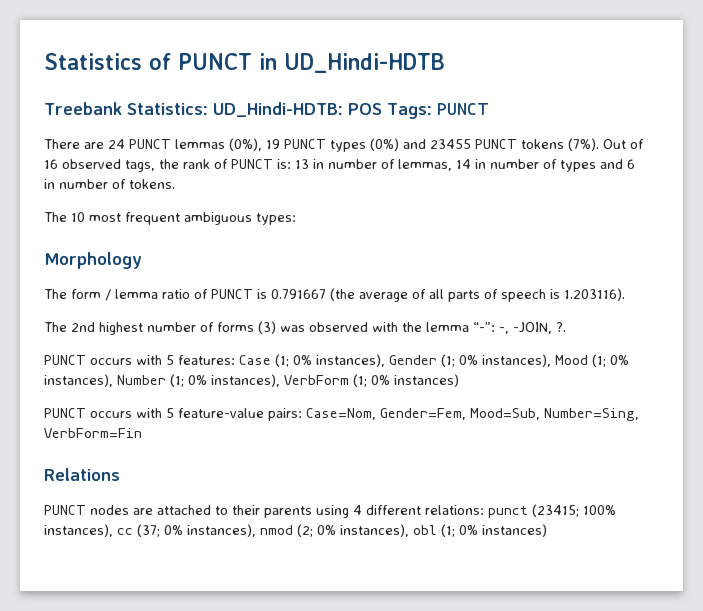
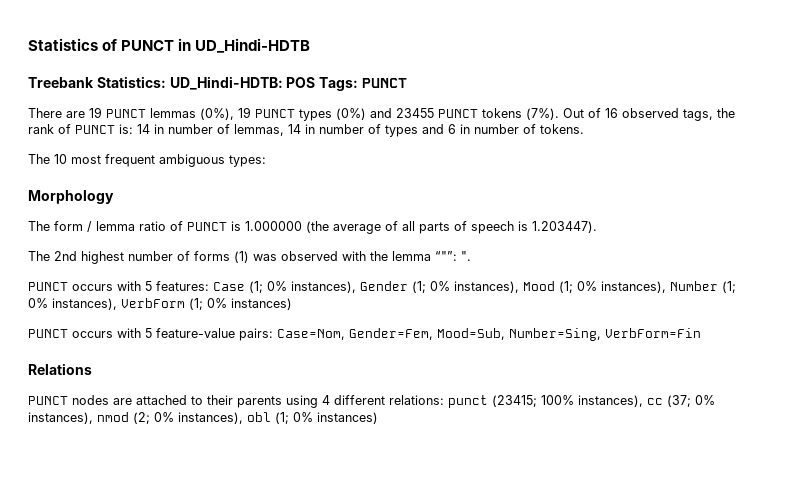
[108,139,125,149] 24 -> [89,107,102,118] 19
[295,159,309,169] 13 -> [137,124,150,134] 14
[271,289,326,299] 0.791667 -> [245,221,302,231] 1.000000
[564,288,625,301] 1.203116). -> [532,221,597,233] 1.203447).
[258,321,276,334] (3) -> [234,251,249,263] (1)
[473,322,566,334] “-”: -, -JOIN, ?. -> [435,251,471,261] “"”: ".

